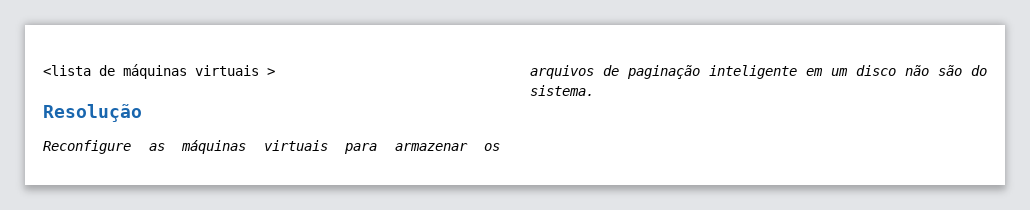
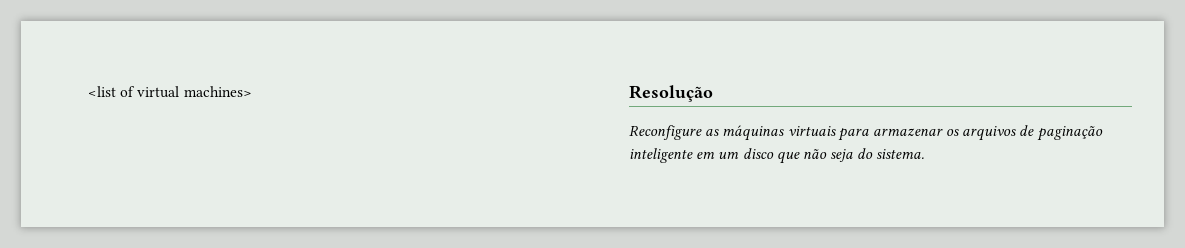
[43,64,275,79] <lista de máquinas virtuais > -> [88,86,252,98] <list of virtual machines>
[905,65,962,76] não são -> [776,148,854,164] que não seja

